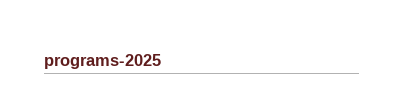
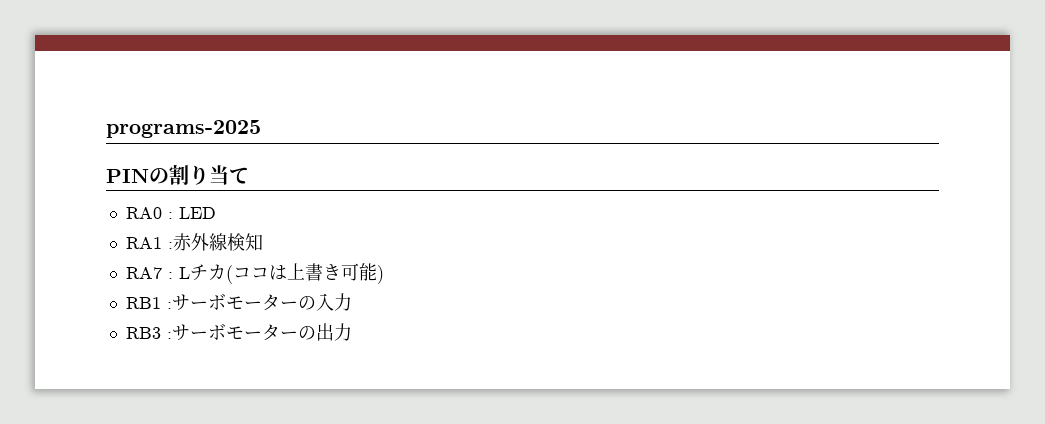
(161, 61) none -> [106,165,249,185] [125,207,216,219] [125,233,263,251] [125,263,384,284] [125,293,352,311] [125,323,352,341] // PINの割り当て // RA0 : LED // RA1 :赤外線検知 // RA7 : Lチカ(ココは上書き可能) // RB1 :サーボモーターの入力 // RB3 :サーボモーターの出力

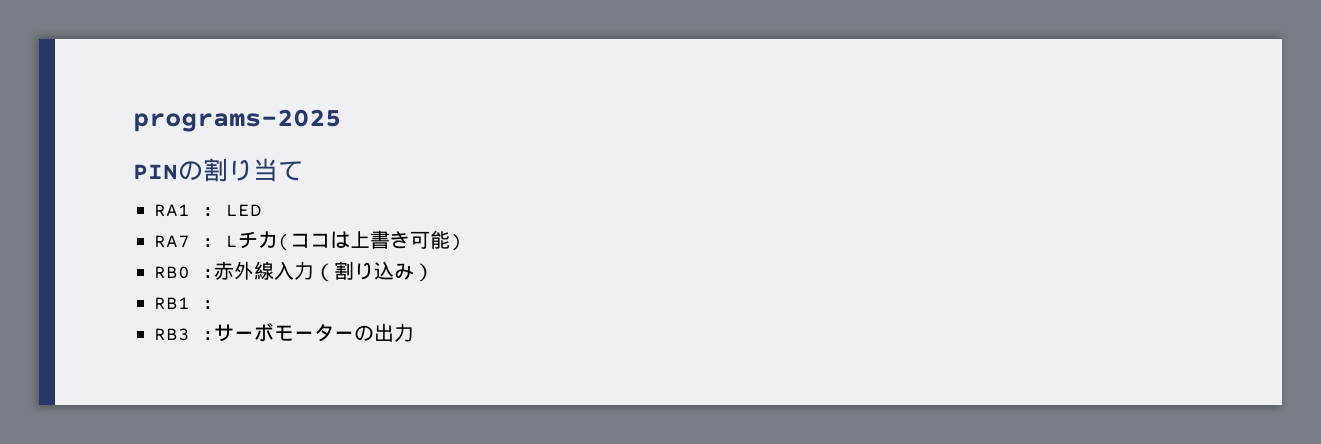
[125,207,162,219] RA0 -> [154,204,191,217] RA1
[125,233,263,251] // RA1 :赤外線検知 -> (263, 210) none
[125,293,352,311] RB1 :サーボモーターの入力 -> [154,261,435,282] [154,297,215,310] RB0 :赤外線入力（割り込み） // RB1 :

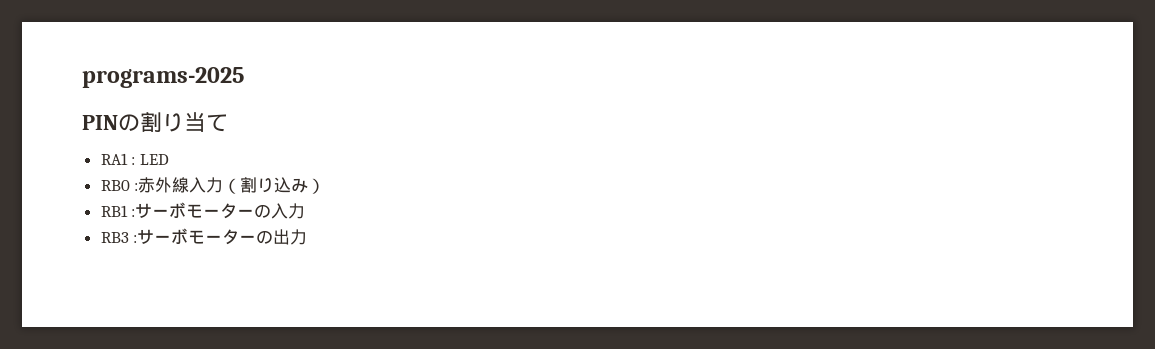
[154,230,463,251] // RA7 : Lチカ(ココは上書き可能) -> (169, 159) none
(215, 305) none -> [135,202,306,219] サーボモーターの入力

